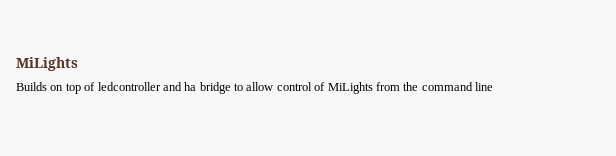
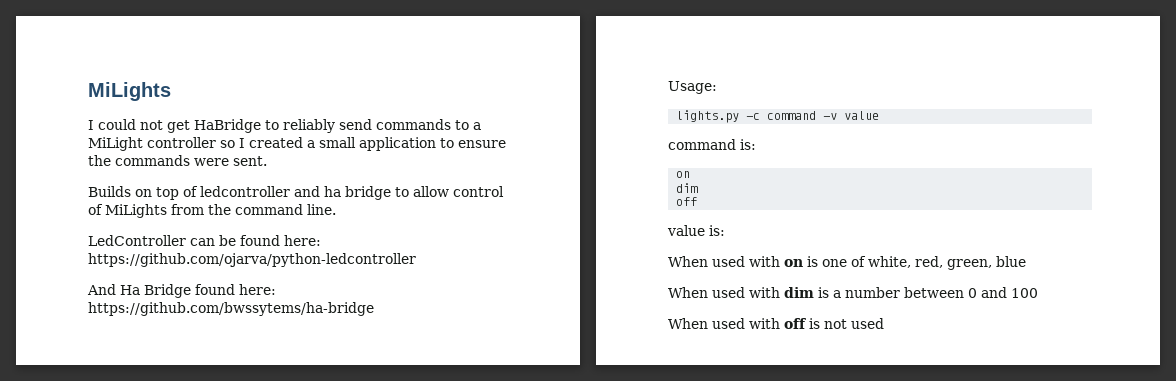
[16,57,78,71] MiLights -> [88,82,171,101] [88,119,481,133] [88,137,506,151] [88,155,267,166] MiLights // I could not get HaBridge to reliably send commands to a MiLight controller so I created a small application to ensure the commands were sent.
[475,82,493,91] line -> [307,204,336,215] [88,235,321,246] [88,253,416,267] [87,284,276,298] [88,302,374,316] [668,81,717,94] [676,110,880,123] [668,139,756,150] [676,171,691,178] [676,183,699,193] [676,197,698,206] [667,225,725,236] [668,256,1026,270] [668,287,1038,298] [668,318,884,329] line. // LedController can be found here: https://github.com/ojarva/python-ledcontroller // And Ha Bridge found here: https://github.com/bwssytems/ha-bridge // Usage: // lights.py -c command -v value // command is: // on // dim // off // value is: // When used with on is one of white, red, green, blue // When used with dim is a number between 0 and 100 // When used with off is not used

